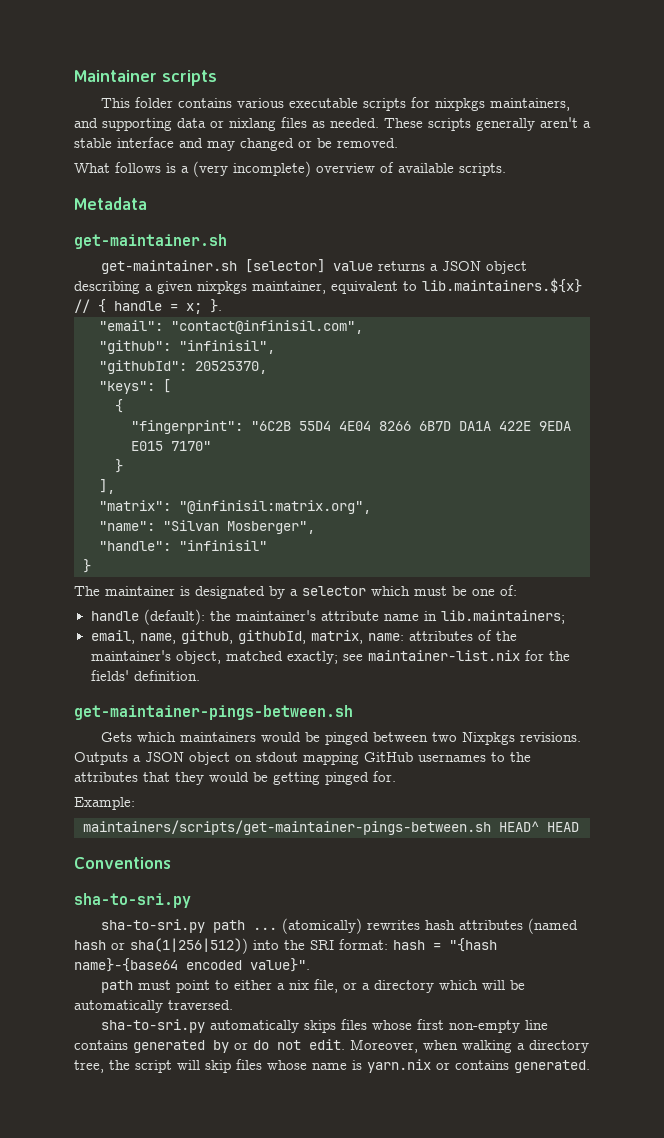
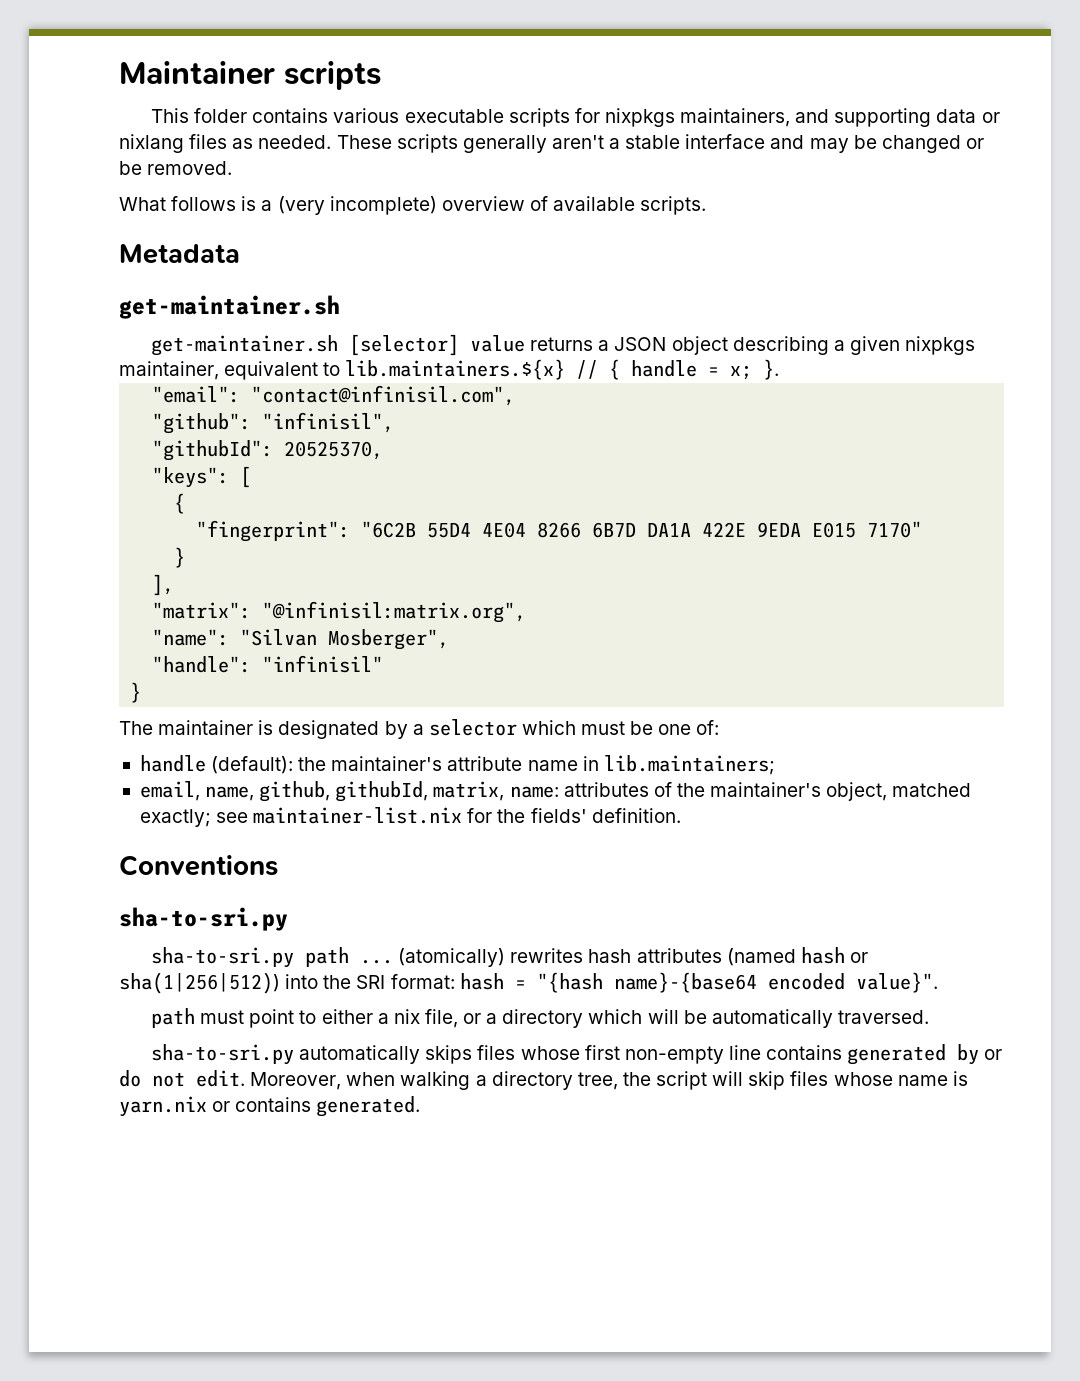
(235, 146) none -> [853,135,877,149] be
[74,705,353,720] [100,732,581,745] [74,752,531,765] [74,771,396,785] [74,797,135,810] [83,820,579,835] // get-maintainer-pings-between.sh // Gets which maintainers would be pinged between two Nixpkgs revisions. Outputs a JSON object on stdout mapping GitHub usernames to the attributes that they would be getting pinged for. // Example: // maintainers/scripts/get-maintainer-pings-between.sh HEAD^ HEAD -> (681, 815) none

